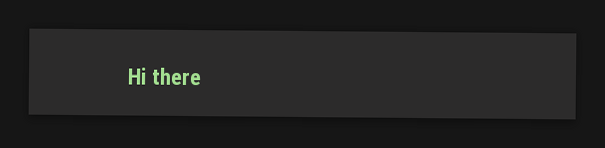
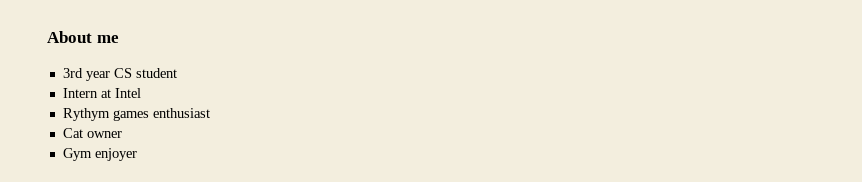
[127,67,203,86] Hi there -> [47,31,119,43] [62,68,177,81] [62,88,141,98] [62,108,210,121] [62,128,122,138] [62,148,137,161] About me // 3rd year CS student // Intern at Intel // Rythym games enthusiast // Cat owner // Gym enjoyer

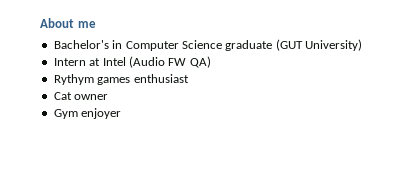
[62,68,177,81] 3rd year CS student -> [53,39,362,51] Bachelor's in Computer Science graduate (GUT University)
(141, 93) none -> [128,56,211,68] (Audio FW QA)

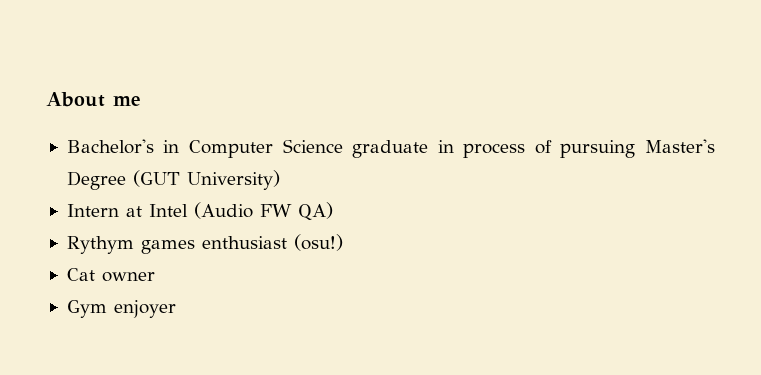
(273, 45) none -> [437,139,716,158] [66,171,126,190] in process of pursuing Master's Degree
(189, 78) none -> [293,234,343,251] (osu!)

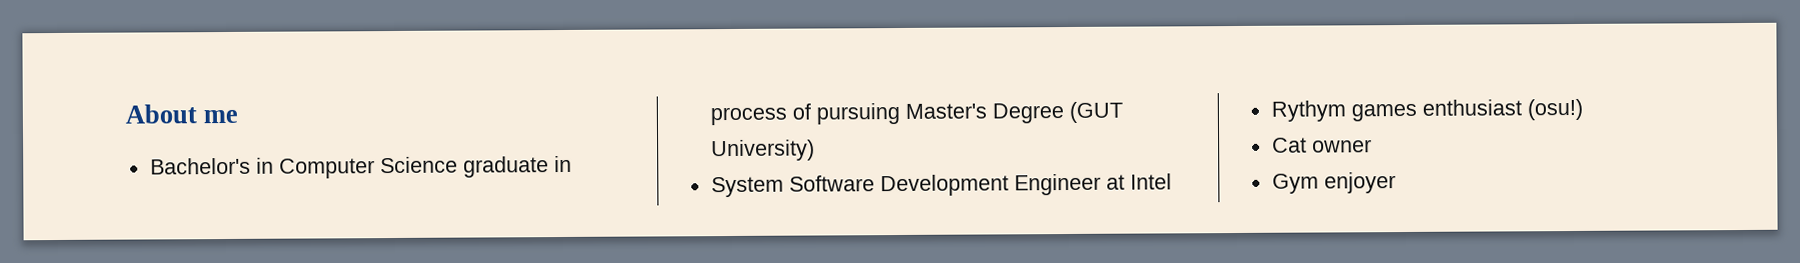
[66,204,119,217] Intern -> [710,173,1101,198] System Software Development Engineer
[193,202,333,221] (Audio FW QA) -> (1172, 181) none

